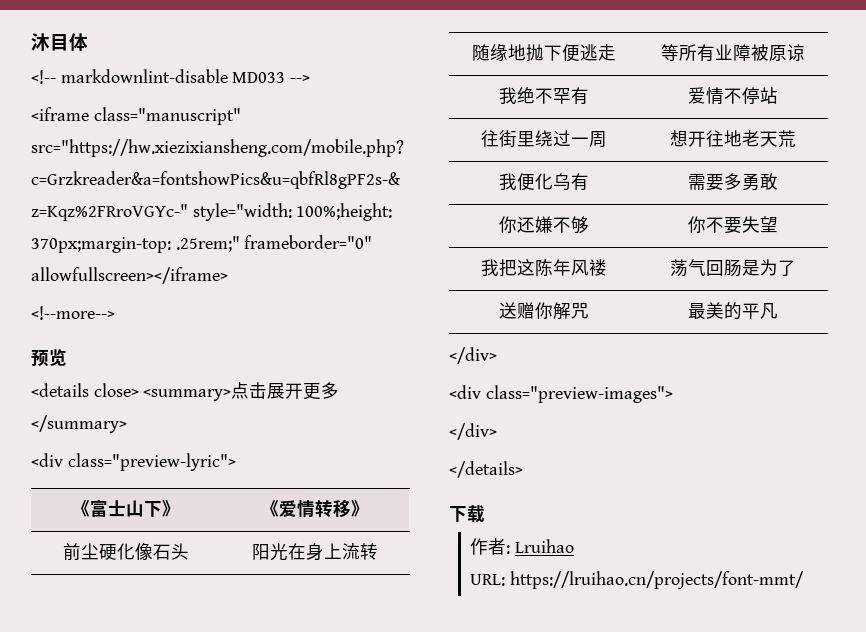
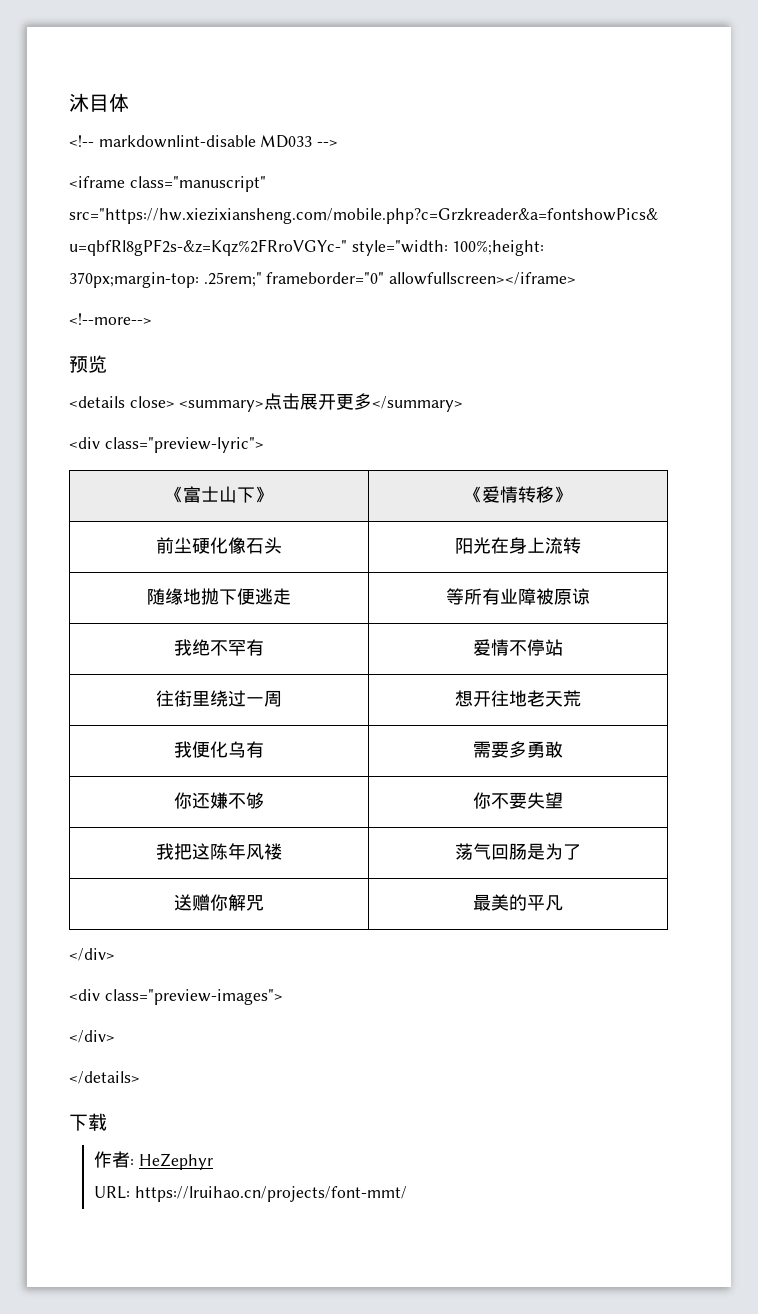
[515,539,575,553] Lruihao -> [138,1153,213,1170] HeZephyr

